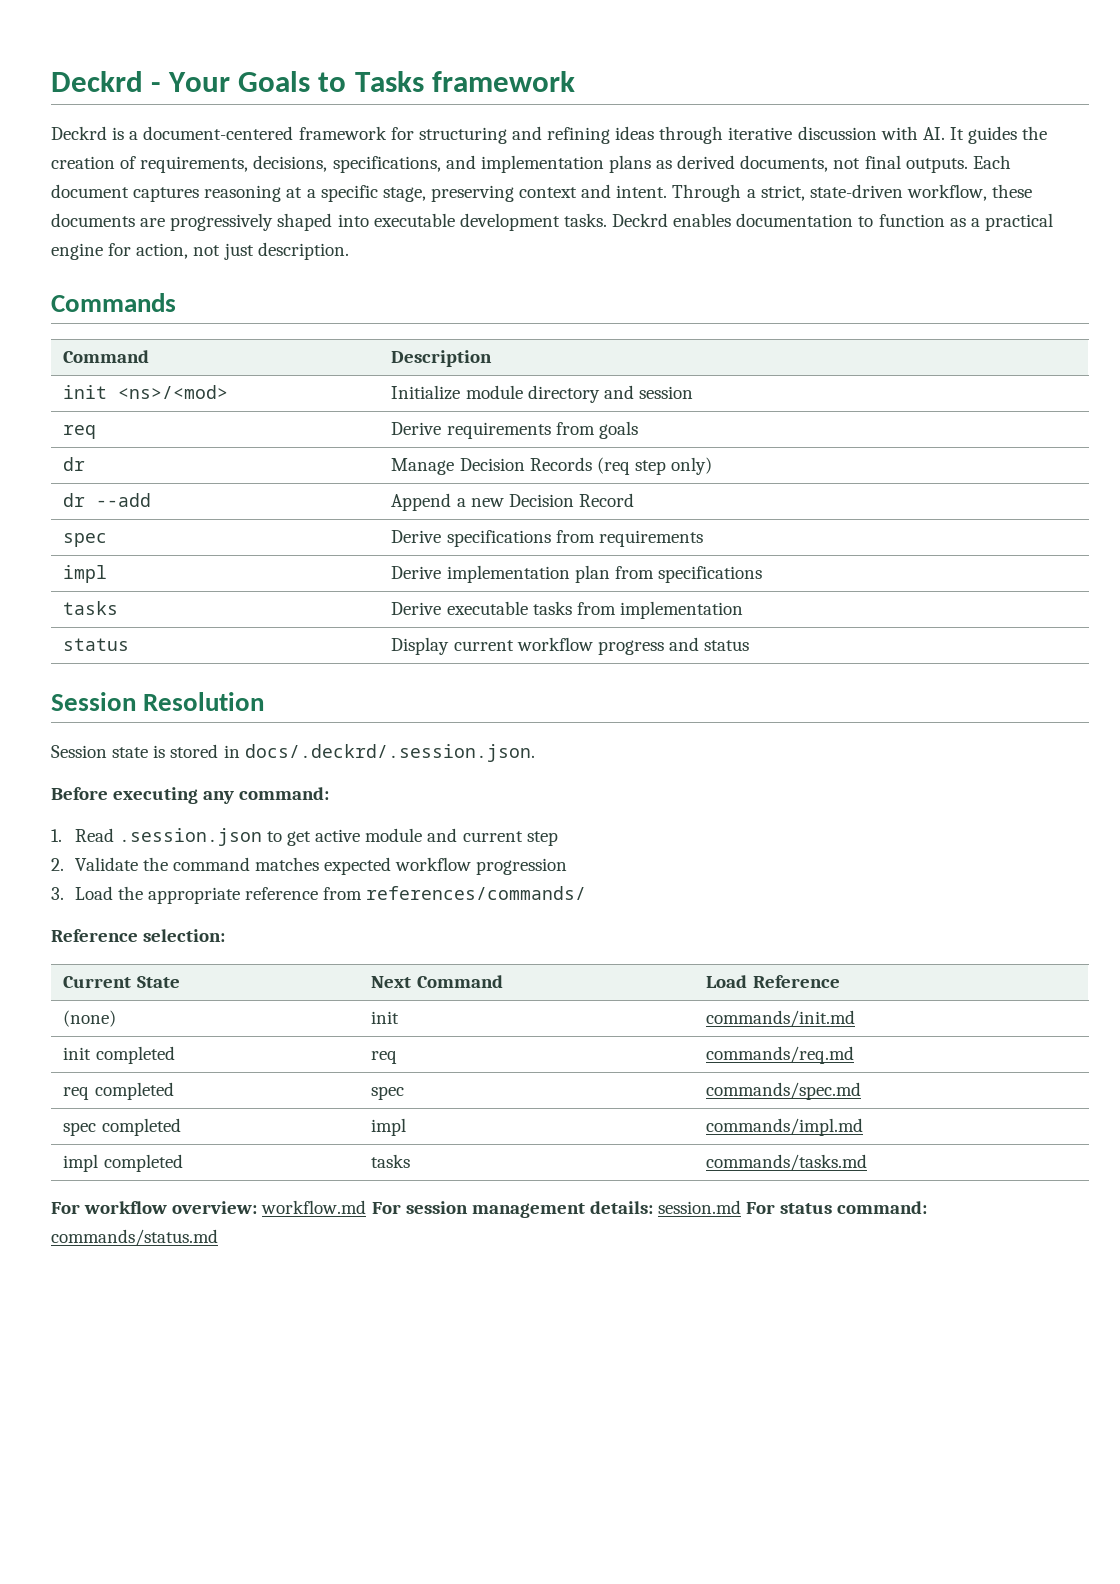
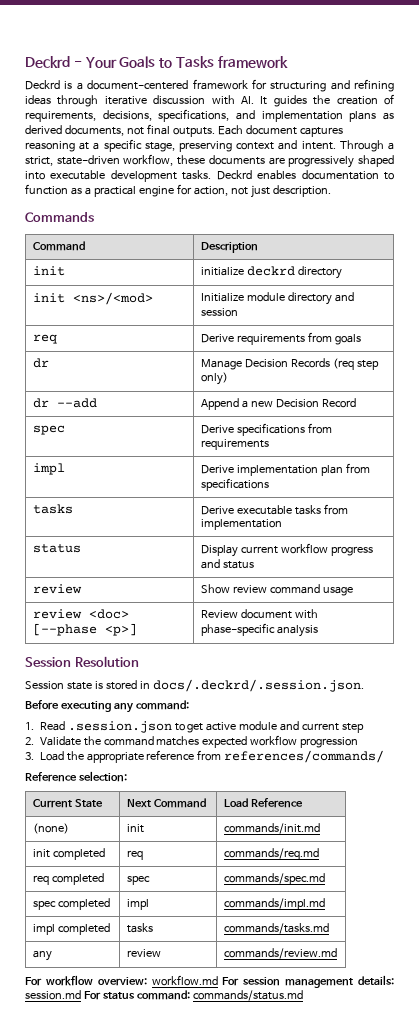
(493, 358) none -> [32,266,65,276] [200,266,342,279] // init | initialize deckrd directory
(750, 645) none -> [32,584,82,594] [200,584,353,596] [32,609,129,619] [32,623,137,636] [200,609,318,619] [200,623,318,637] // review | Show review command usage // review <doc> [--phase <p>] | Review document with phase-specific analysis
(868, 1162) none -> [32,950,52,961] [126,949,161,957] [223,948,337,959] // any | review | commands/review.md

